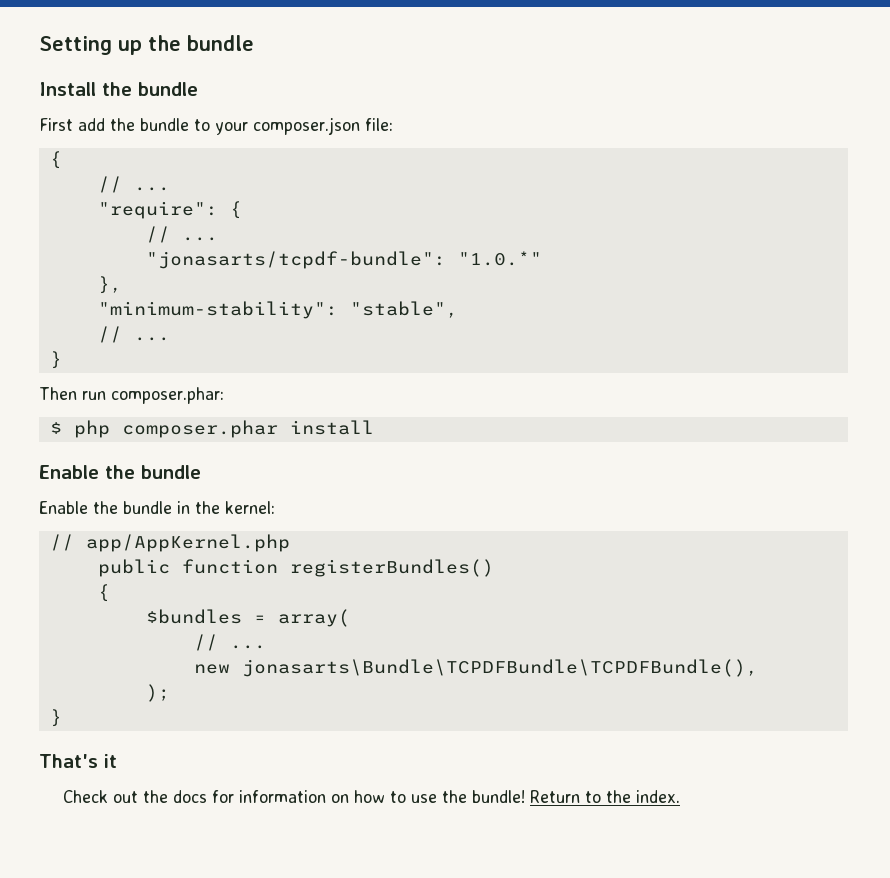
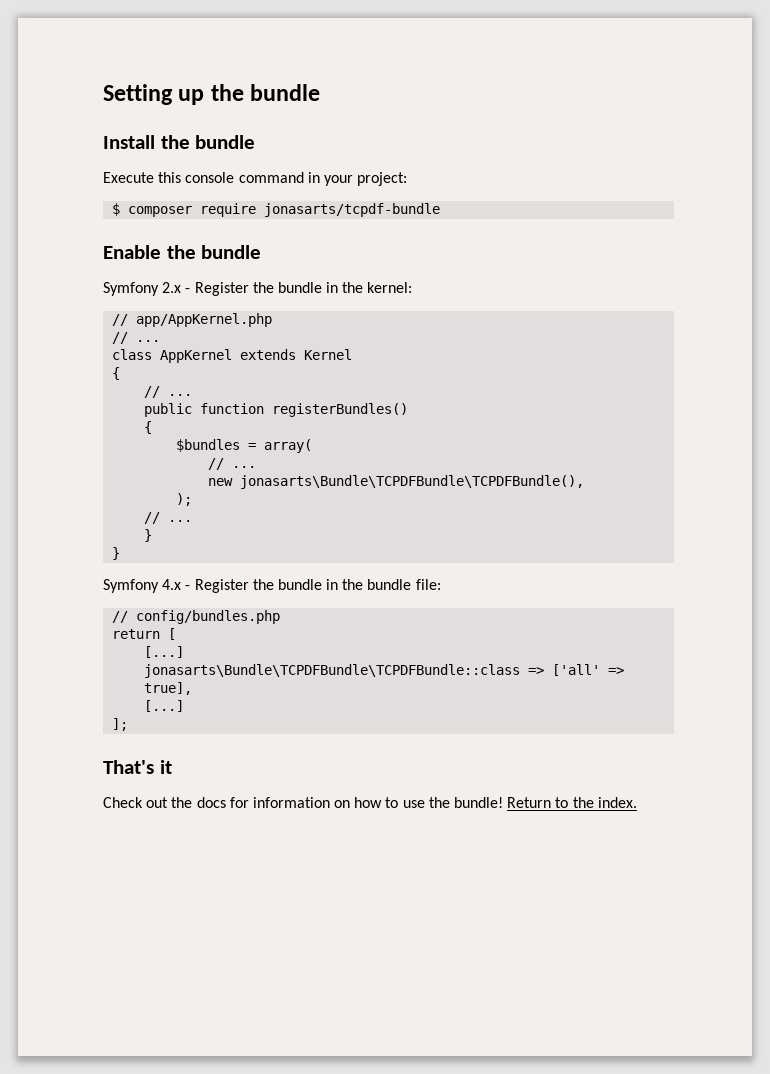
[39,117,393,135] [49,151,62,169] [97,176,170,193] [97,201,242,219] [145,226,218,243] [145,251,542,269] [97,276,122,294] [97,301,458,319] [97,326,170,343] [49,351,62,369] [39,387,224,404] [49,420,374,438] First add the bundle to your composer.json file: // { // // ... // "require": { // // ... // "jonasarts/tcpdf-bundle": "1.0.*" // }, // "minimum-stability": "stable", // // ... // } // Then run composer.phar: // $ php composer.phar install -> [103,172,408,186] [112,203,441,217] Execute this console command in your project: // $ composer require jonasarts/tcpdf-bundle
[39,501,88,514] Enable -> [103,282,249,296] Symfony 2.x - Register
(290, 543) none -> [112,332,161,344] [112,349,353,363] [112,367,121,380] [144,386,193,398] // // ... // class AppKernel extends Kernel // { // // ...
[49,709,62,727] // } -> [144,512,193,524] [144,529,153,542] [112,547,121,560] [103,579,441,593] [112,610,281,624] [112,628,177,640] [144,646,185,658] [144,664,625,678] [144,682,193,695] [144,700,185,712] [112,718,129,731] // // ... // } // } // Symfony 4.x - Register the bundle in the bundle file: // // config/bundles.php // return [ // [...] // jonasarts\Bundle\TCPDFBundle\TCPDFBundle::class => ['all' => true], // [...] // ];

